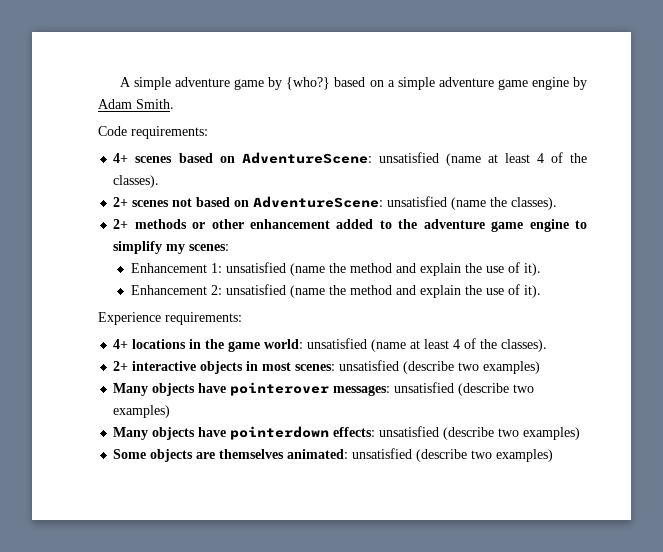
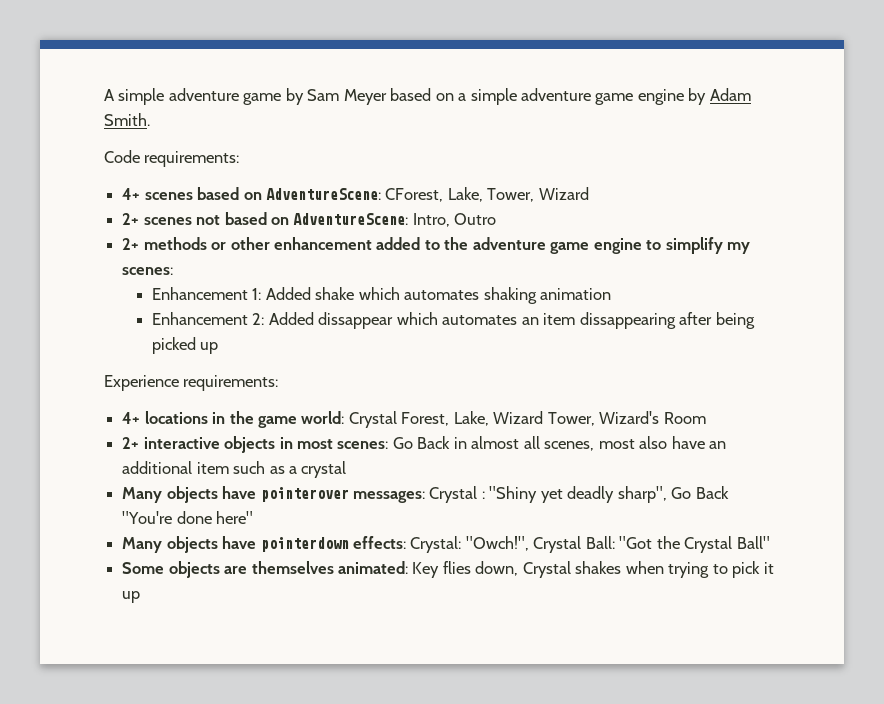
[286,77,331,90] {who?} -> [307,89,387,105] Sam Meyer
[378,152,587,166] [113,175,160,188] unsatisfied (name at least 4 of the classes). -> [385,187,589,202] CForest, Lake, Tower, Wizard
[387,196,558,210] unsatisfied (name the classes). -> [412,213,497,227] Intro, Outro
[225,262,541,276] [130,284,541,298] unsatisfied (name the method and explain the use of it). // Enhancement 2: unsatisfied (name the method and explain the use of it). -> [265,287,612,304] [152,312,755,329] [152,337,219,354] Added shake which automates shaking animation // Enhancement 2: Added dissappear which automates an item dissappearing after being picked up
[307,338,548,352] unsatisfied (name at least 4 of the classes). -> [348,411,706,428] Crystal Forest, Lake, Wizard Tower, Wizard's Room
[339,360,541,374] unsatisfied (describe two examples) -> [392,436,726,451] [122,461,347,478] Go Back in almost all scenes, most also have an additional item such as a crystal
[394,382,535,396] [113,405,171,418] unsatisfied (describe two examples) -> [429,486,729,503] [122,511,254,524] Crystal : "Shiny yet deadly sharp", Go Back "You're done here"
[379,426,581,440] unsatisfied (describe two examples) -> [410,536,770,553] Crystal: "Owch!", Crystal Ball: "Got the Crystal Ball"
[352,448,554,462] unsatisfied (describe two examples) -> [412,561,774,578] [122,591,141,603] Key flies down, Crystal shakes when trying to pick it up

